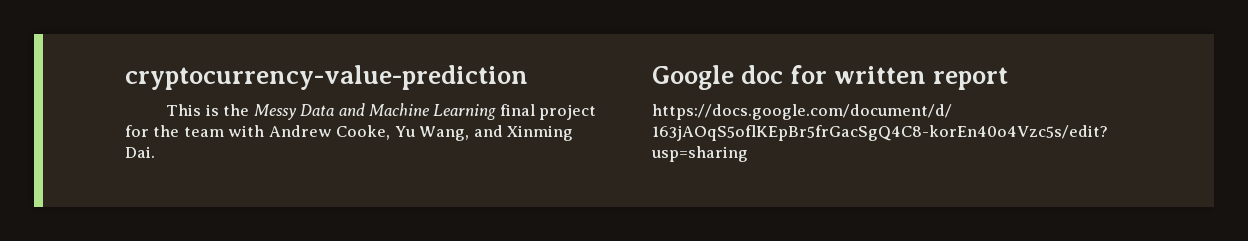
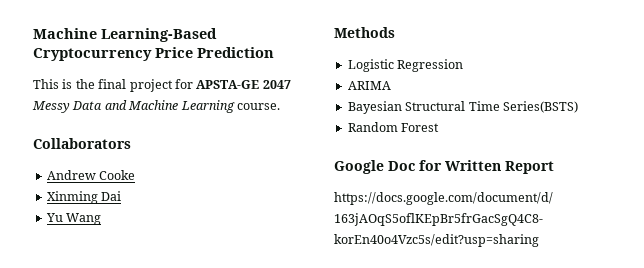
[125,65,528,90] [166,104,250,116] cryptocurrency-value-prediction // This is the -> [33,28,217,42] [33,47,274,61] [33,79,291,92] Machine Learning-Based Cryptocurrency Price Prediction // This is the final project for APSTA-GE 2047
[499,104,597,120] [125,125,574,141] [125,146,155,158] [652,65,1009,90] final project for the team with Andrew Cooke, Yu Wang, and Xinming Dai. // Google doc for written report -> [236,103,280,110] [33,138,131,149] [46,170,136,180] [46,191,122,204] [45,213,102,225] [334,27,395,38] [347,59,464,72] [347,81,391,90] [347,101,578,114] [347,122,440,132] [334,160,554,174] course. // Collaborators // Andrew Cooke // Xinming Dai // Yu Wang // Methods // Logistic Regression // ARIMA // Bayesian Structural Time Series(BSTS) // Random Forest // Google Doc for Written Report

